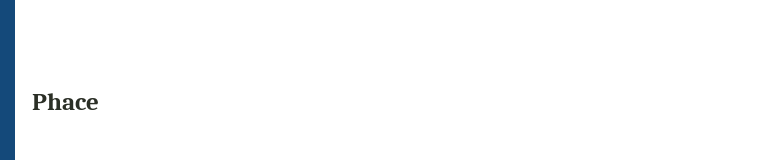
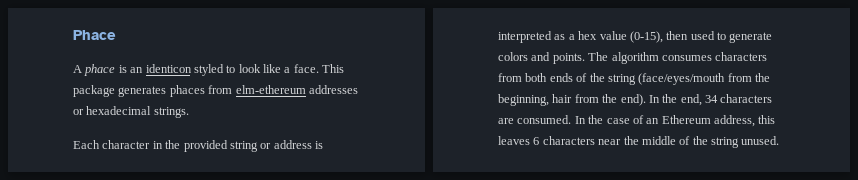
(99, 101) none -> [73,64,345,76] [73,85,358,97] [73,106,189,118] [73,140,323,152] [498,31,773,43] [498,52,768,64] [498,73,770,85] [498,94,773,106] [498,115,776,127] [498,136,780,148] // A phace is an identicon styled to look like a face. This package generates phaces from elm-ethereum addresses or hexadecimal strings. // Each character in the provided string or address is interpreted as a hex value (0-15), then used to generate colors and points. The algorithm consumes characters from both ends of the string (face/eyes/mouth from the beginning, hair from the end). In the end, 34 characters are consumed. In the case of an Ethereum address, this leaves 6 characters near the middle of the string unused.

